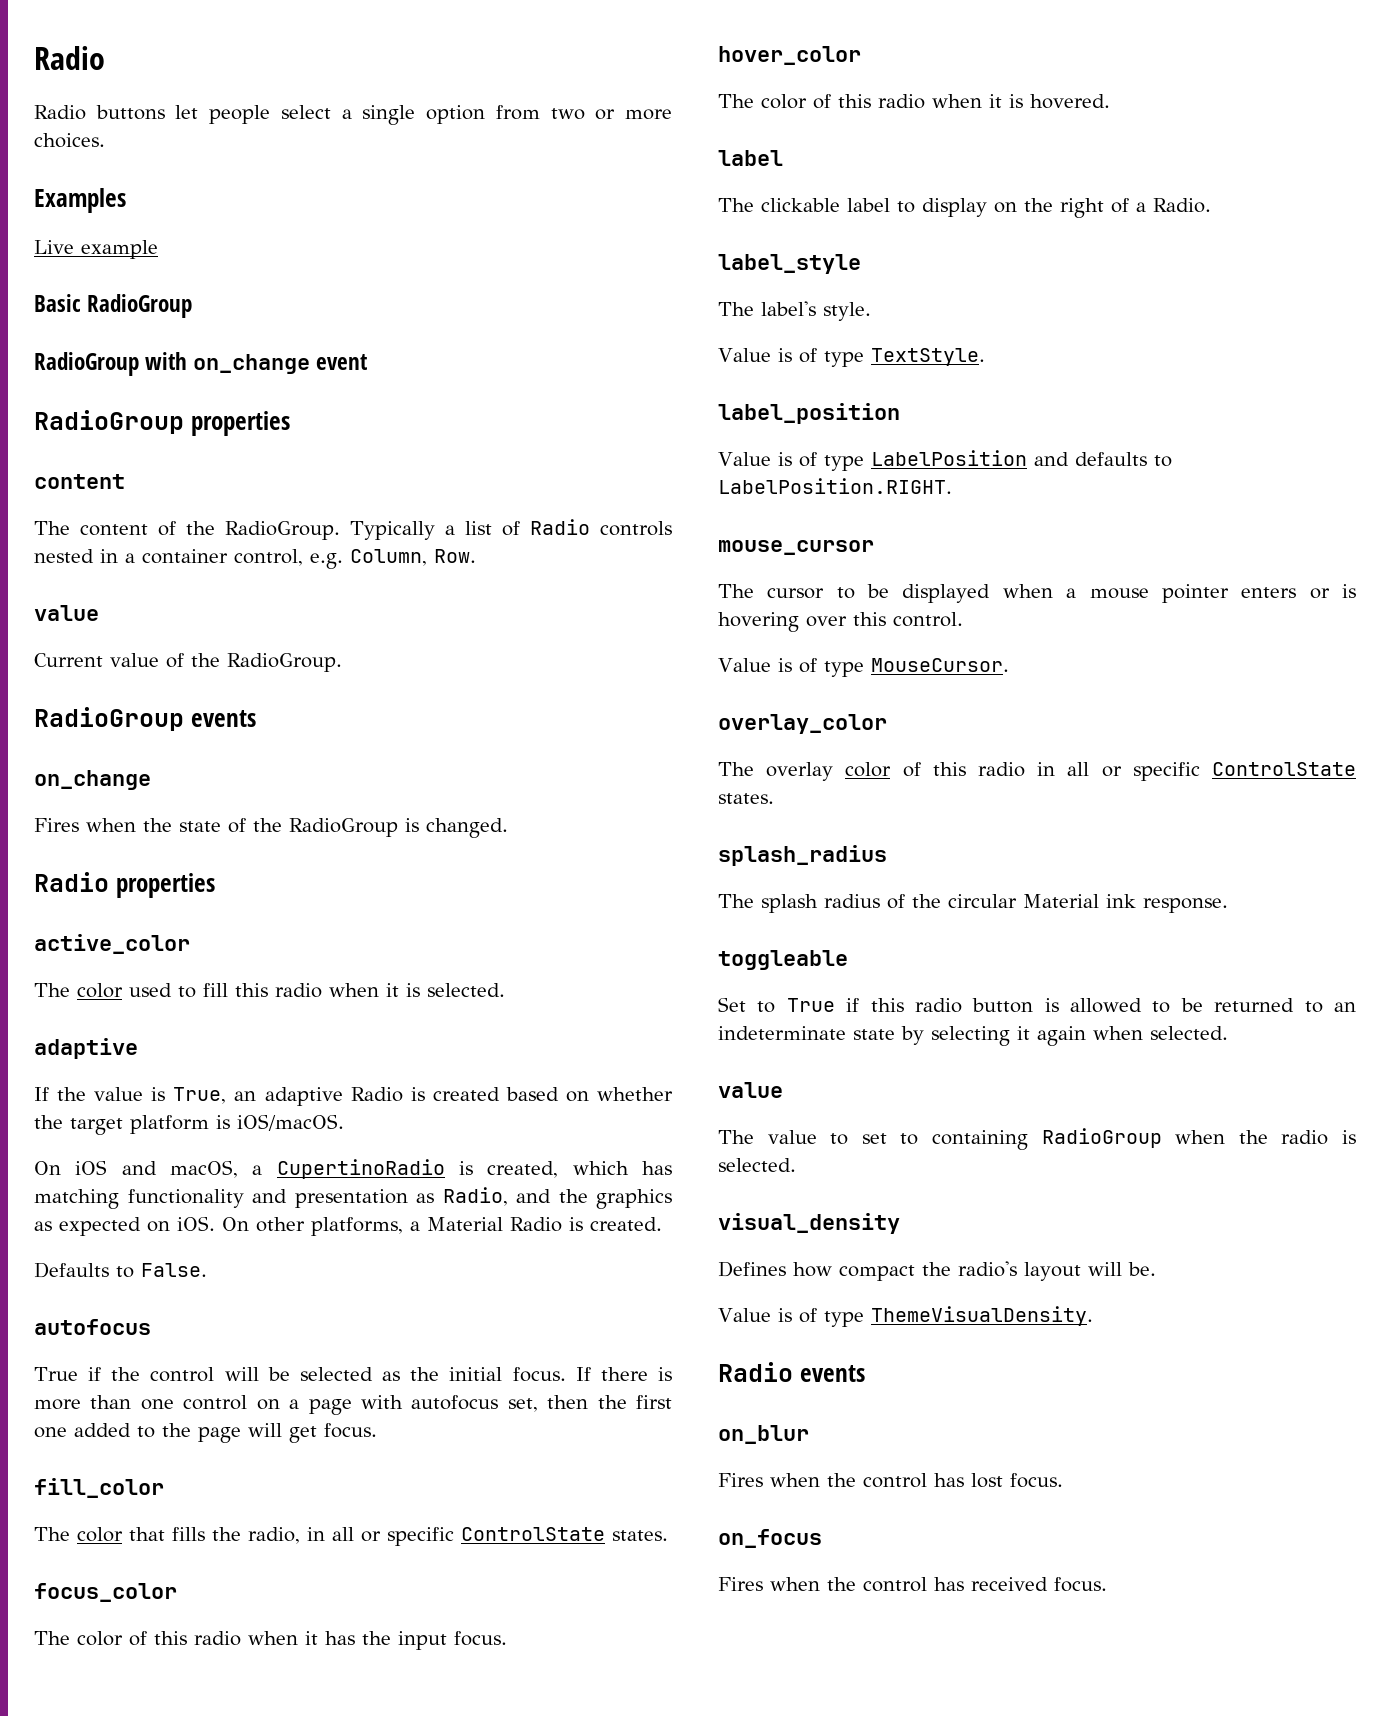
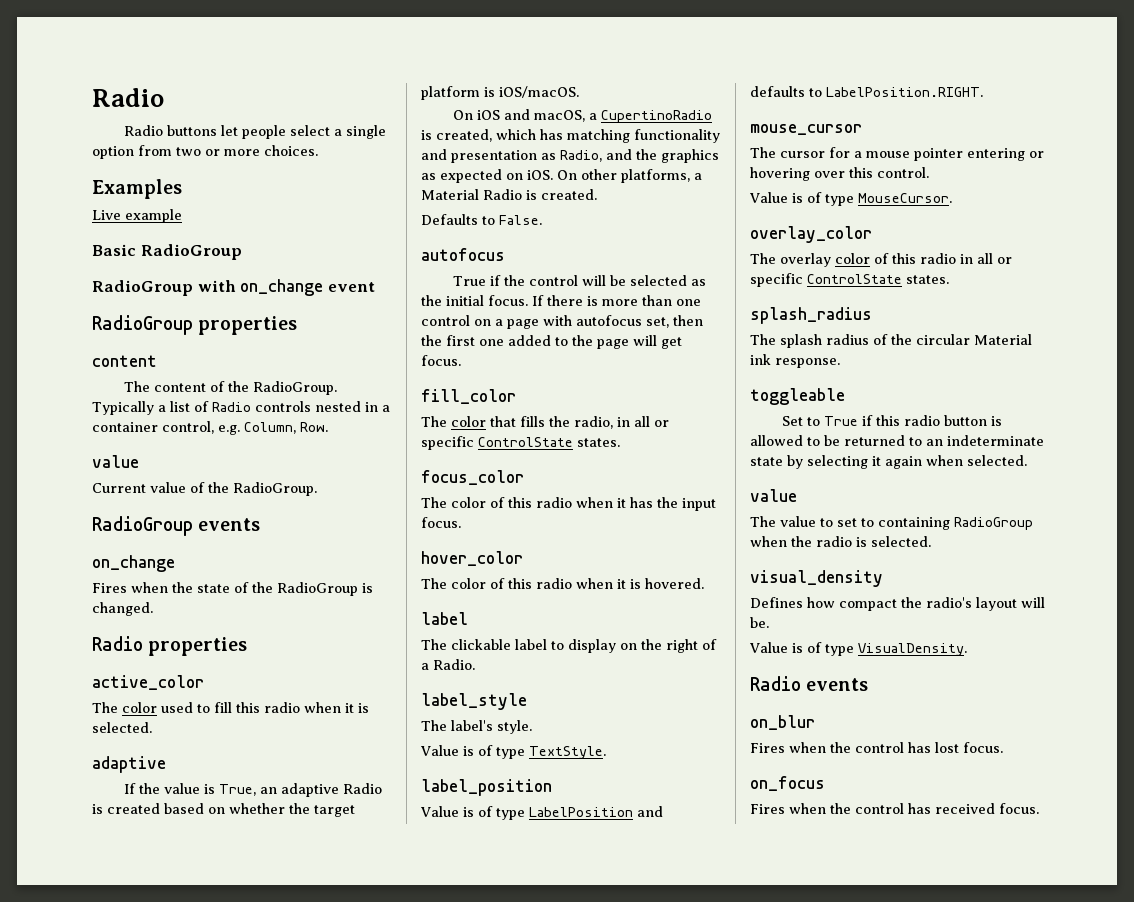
[836,584,1356,603] to be displayed when a mouse pointer enters or is -> [829,147,1044,161] for a mouse pointer entering or
[870,1306,1093,1326] ThemeVisualDensity. -> [858,643,967,656] VisualDensity.

